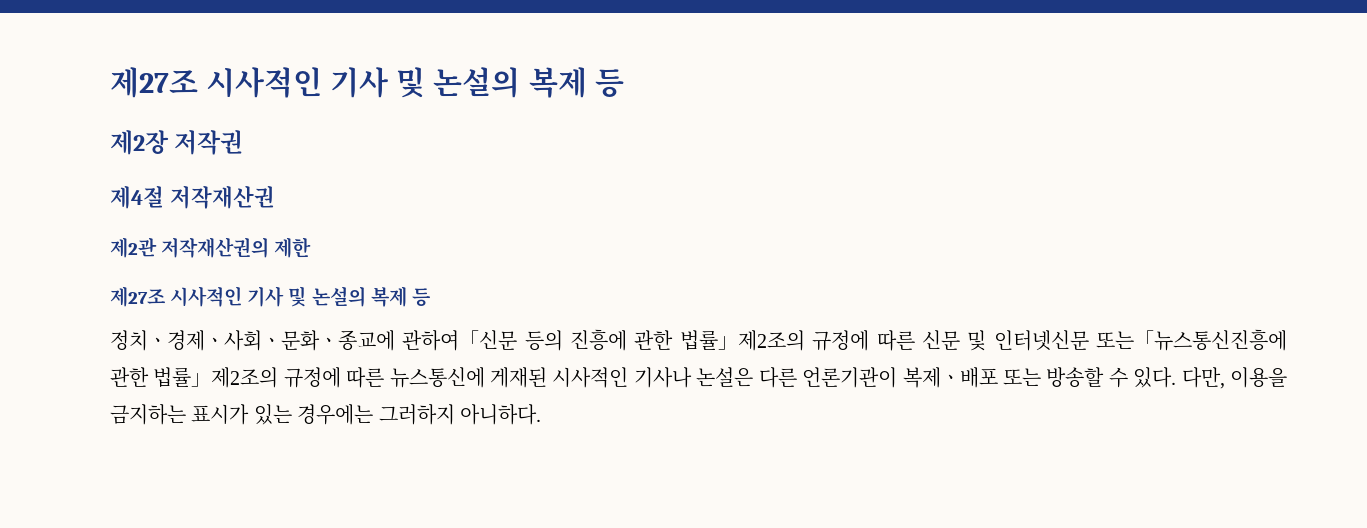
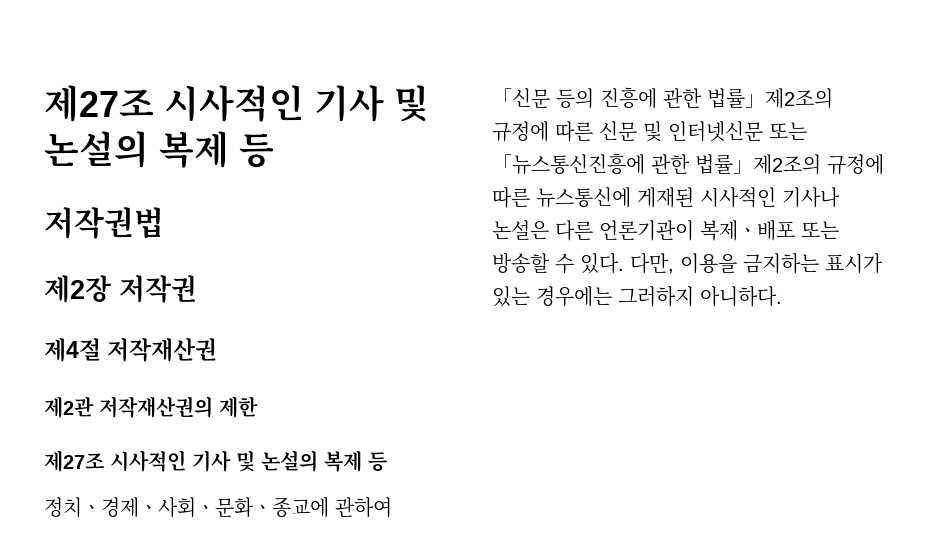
[110,67,624,98] 제27조 시사적인 기사 및 논설의 복제 등 -> [44,85,429,122] [44,131,274,168] [44,207,164,239] 제27조 시사적인 기사 및 논설의 복제 등 // 저작권법

